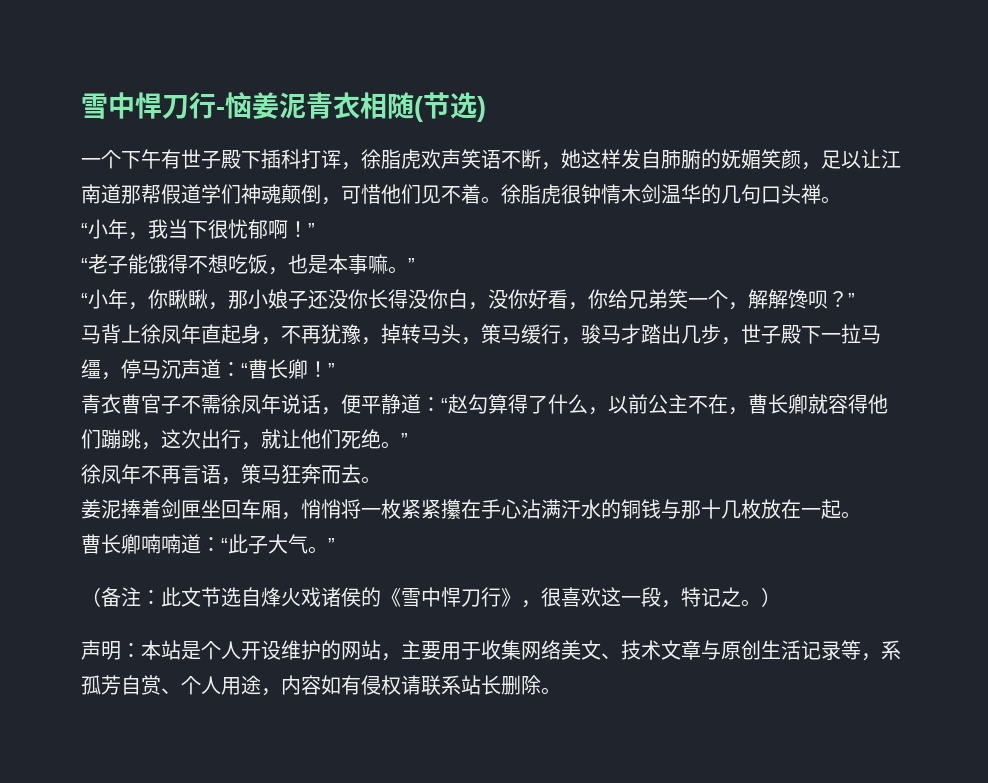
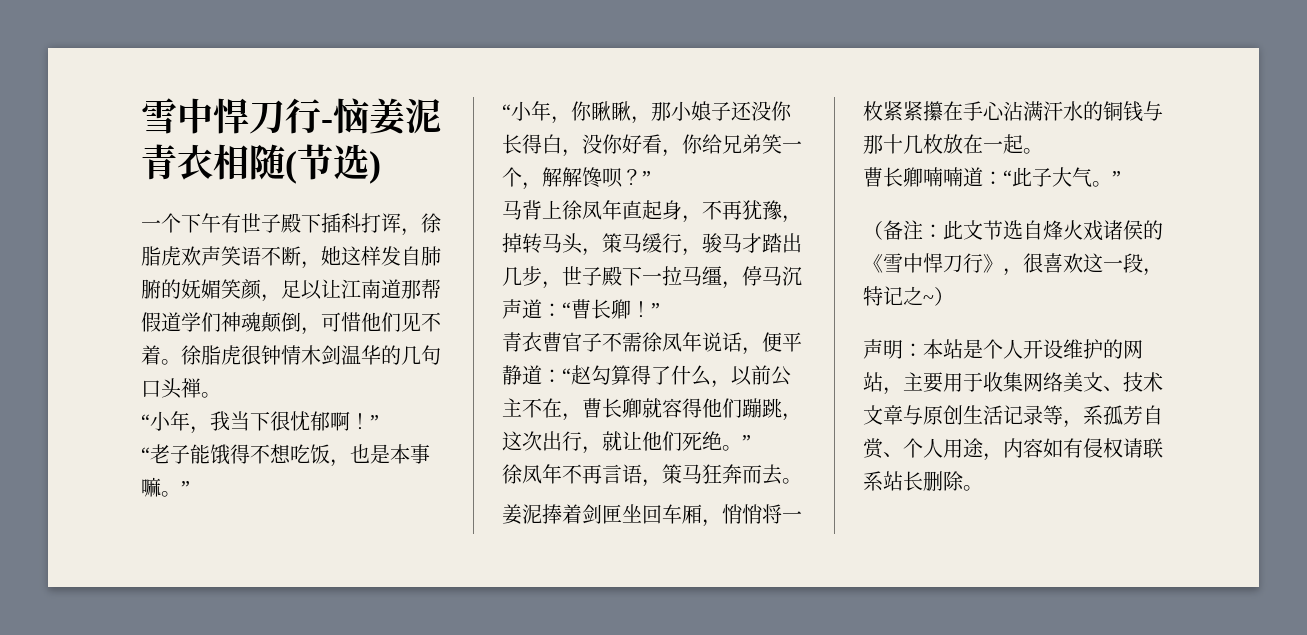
[408,289,448,309] 没你 -> (542, 144) none
[741,599,761,607] 。 -> [923,295,934,304] ~

